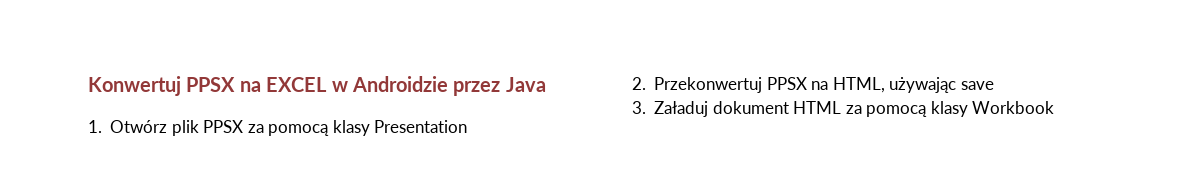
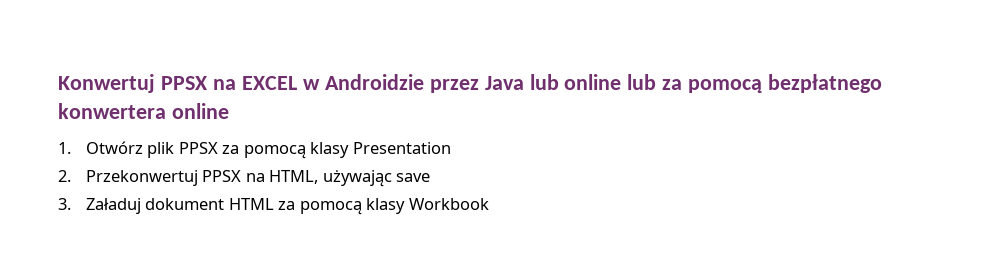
(546, 84) none -> [529,74,883,93] [58,103,229,119] lub online lub za pomocą bezpłatnego konwertera online

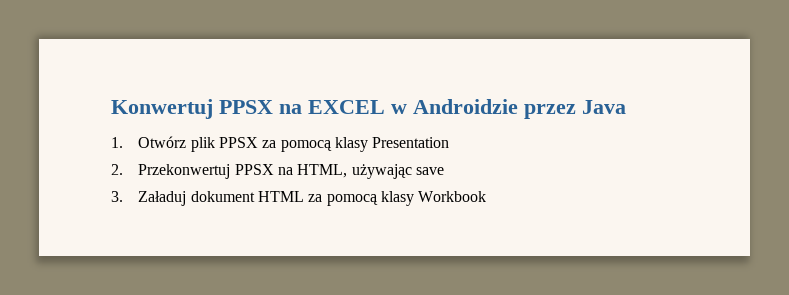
[529,74,883,93] [58,103,229,119] lub online lub za pomocą bezpłatnego konwertera online -> (626, 107) none

